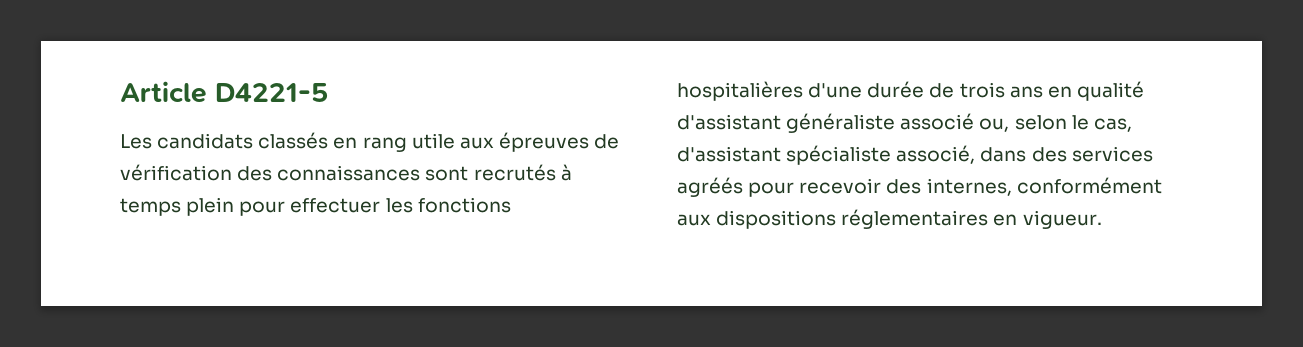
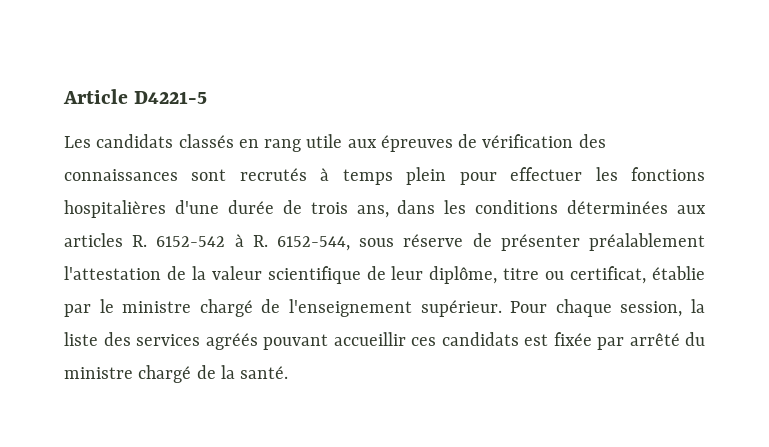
[1009,81,1144,101] [677,113,1132,133] [677,145,1153,165] [677,177,1162,197] [677,209,1102,229] ans en qualité d'assistant généraliste associé ou, selon le cas, d'assistant spécialiste associé, dans des services agréés pour recevoir des internes, conformément aux dispositions réglementaires en vigueur. -> [356,200,706,218] [64,233,705,251] [64,266,706,284] [64,299,706,317] [64,332,705,350] [64,365,289,383] ans, dans les conditions déterminées aux articles R. 6152-542 à R. 6152-544, sous réserve de présenter préalablement l'attestation de la valeur scientifique de leur diplôme, titre ou certificat, établie par le ministre chargé de l'enseignement supérieur. Pour chaque session, la liste des services agréés pouvant accueillir ces candidats est fixée par arrêté du ministre chargé de la santé.

